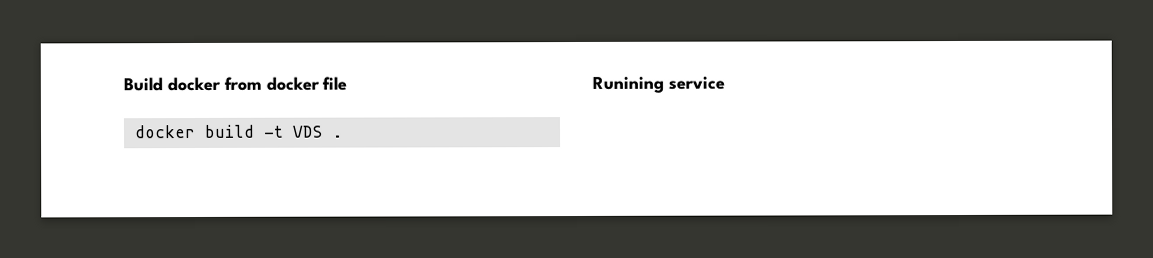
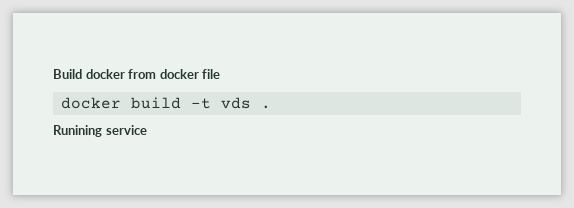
[291,125,323,138] VDS -> [220,97,251,109] vds

